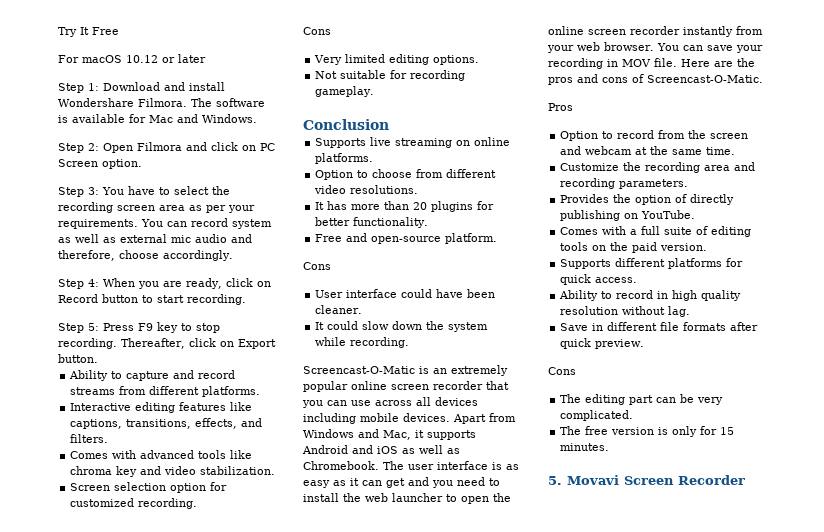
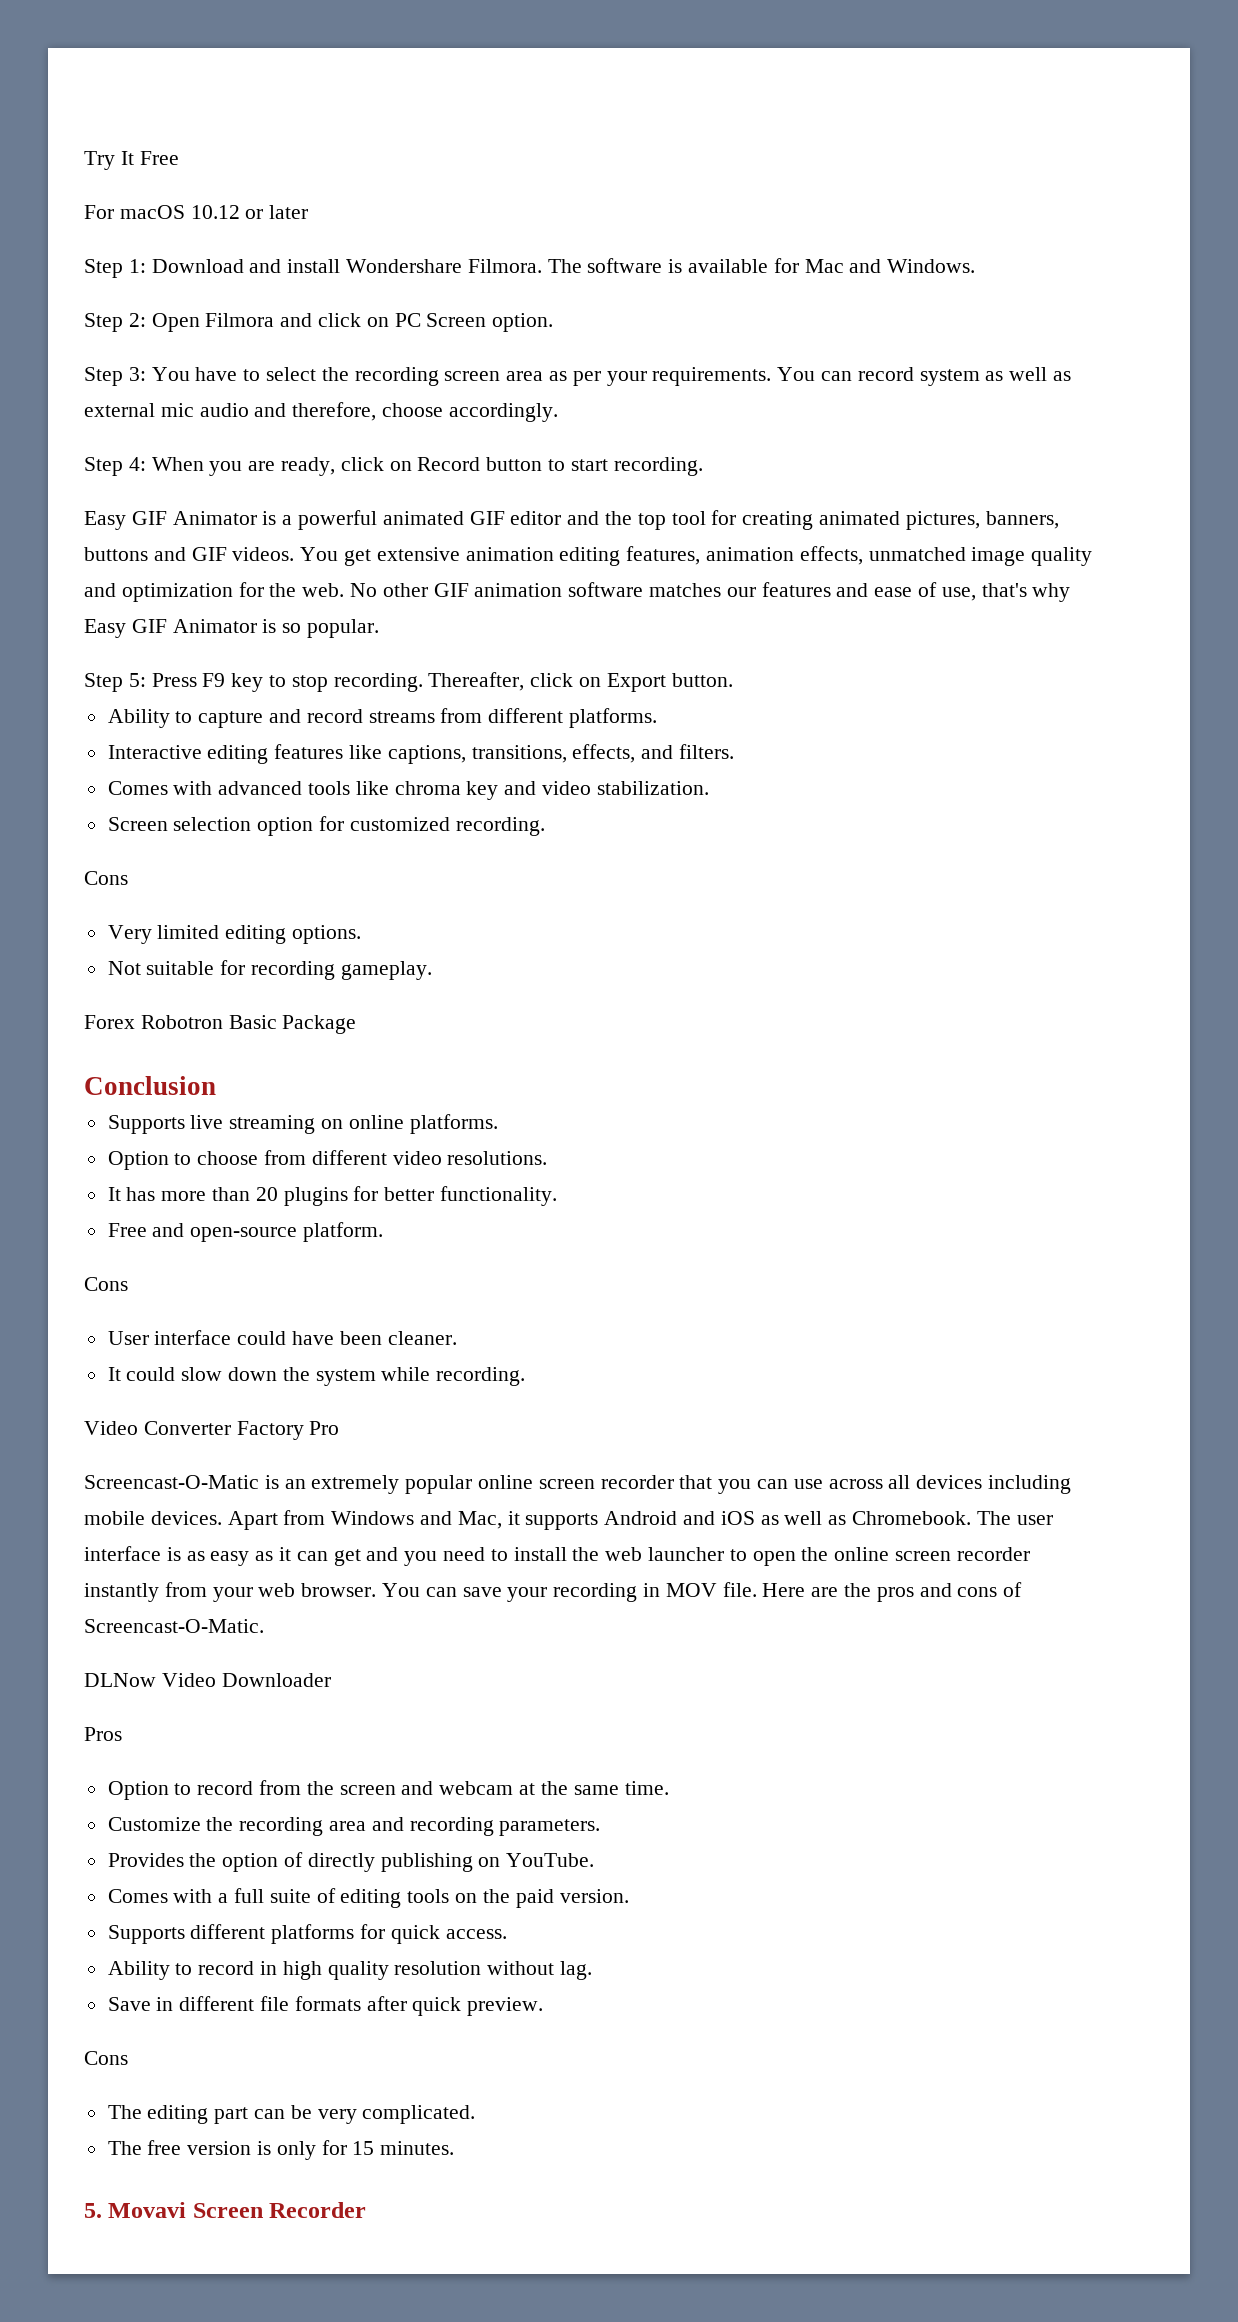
(246, 299) none -> [84,510,1059,530] [84,546,1093,566] [84,582,1071,602] [84,619,380,638] // Easy GIF Animator is a powerful animated GIF editor and the top tool for creating animated pictures, banners, buttons and GIF videos. You get extensive animation editing features, animation effects, unmatched image quality and optimization for the web. No other GIF animation software matches our features and ease of use, that's why Easy GIF Animator is so popular.
(375, 91) none -> [84,1015,357,1034] // Forex Robotron Basic Package
(410, 342) none -> [84,1421,340,1440] // Video Converter Factory Pro
(763, 79) none -> [84,1673,331,1687] // DLNow Video Downloader

